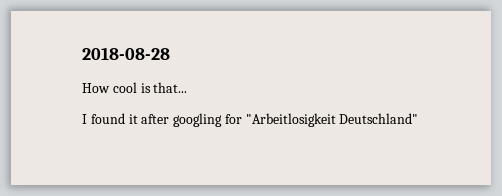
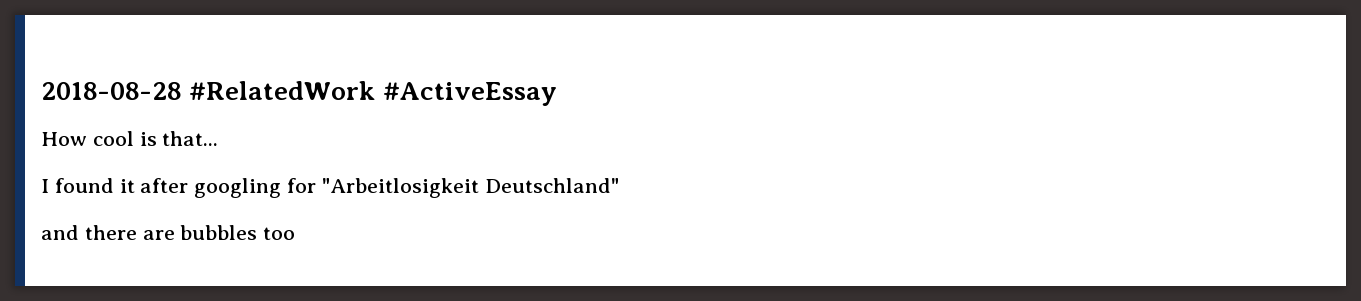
(170, 53) none -> [189,81,557,106] #RelatedWork #ActiveEssay
(419, 118) none -> [41,225,296,240] // and there are bubbles too

